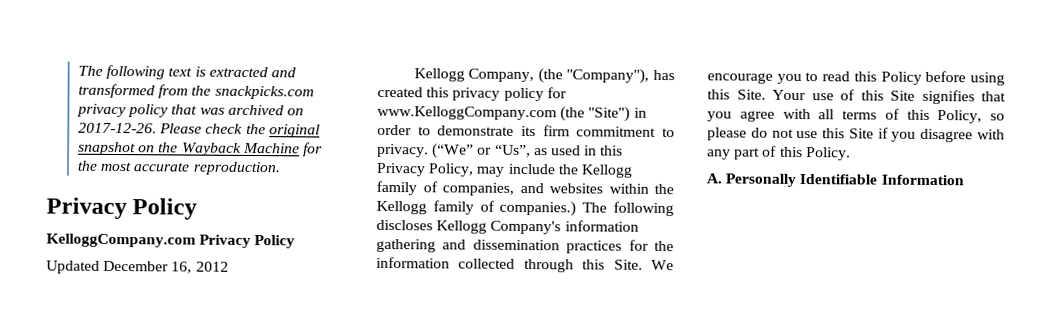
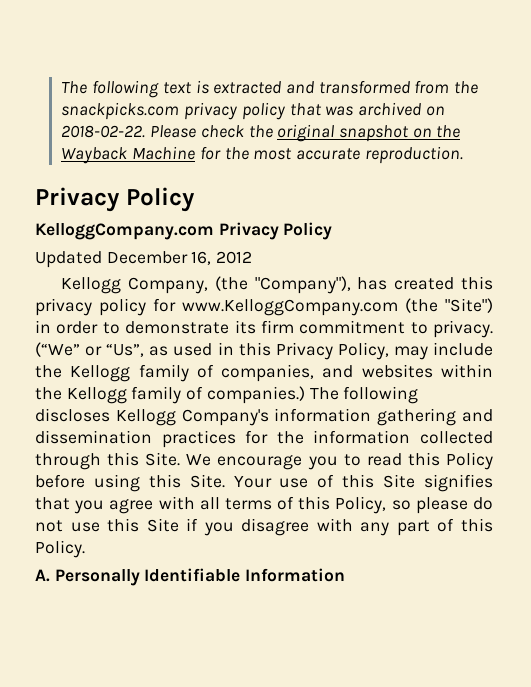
[77,122,157,134] 2017-12-26. -> [61,125,146,138] 2018-02-22.

